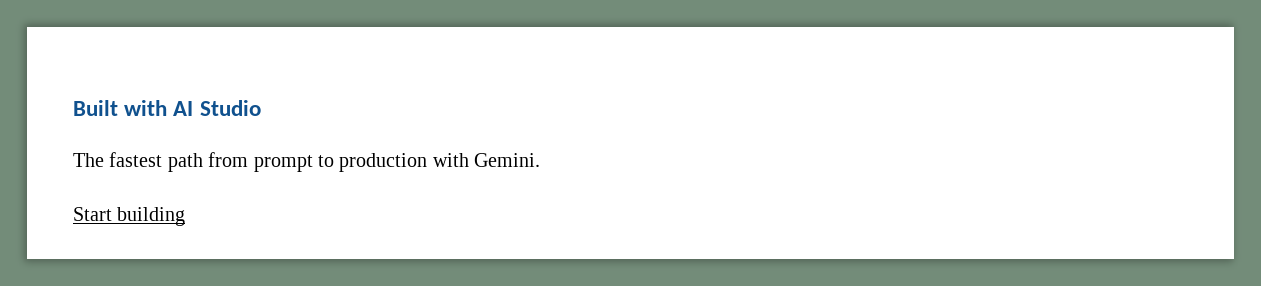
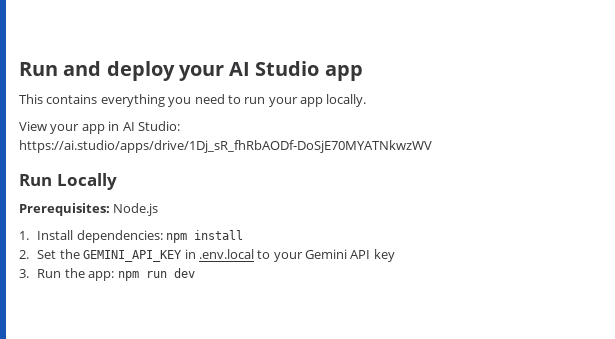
[73,100,261,116] [73,152,541,172] [73,207,186,226] Built with AI Studio // The fastest path from prompt to production with Gemini. // Start building -> [19,61,363,81] [19,94,367,107] [19,121,180,134] [19,140,432,153] [19,173,117,190] [19,203,159,216] [19,230,244,243] [19,249,395,262] [19,268,195,281] Run and deploy your AI Studio app // This contains everything you need to run your app locally. // View your app in AI Studio: https://ai.studio/apps/drive/1Dj_sR_fhRbAODf-DoSjE70MYATNkwzWV // Run Locally // Prerequisites: Node.js // 1. Install dependencies: npm install // 2. Set the GEMINI_API_KEY in .env.local to your Gemini API key // 3. Run the app: npm run dev

